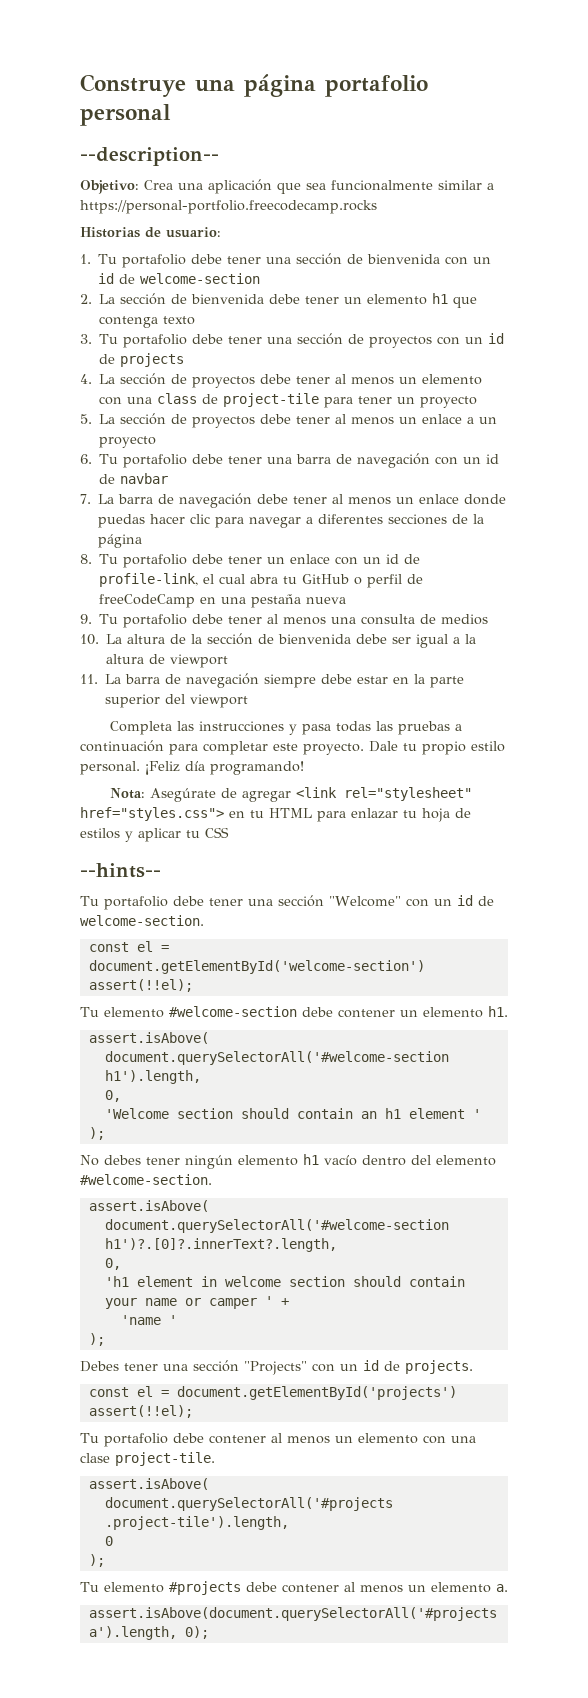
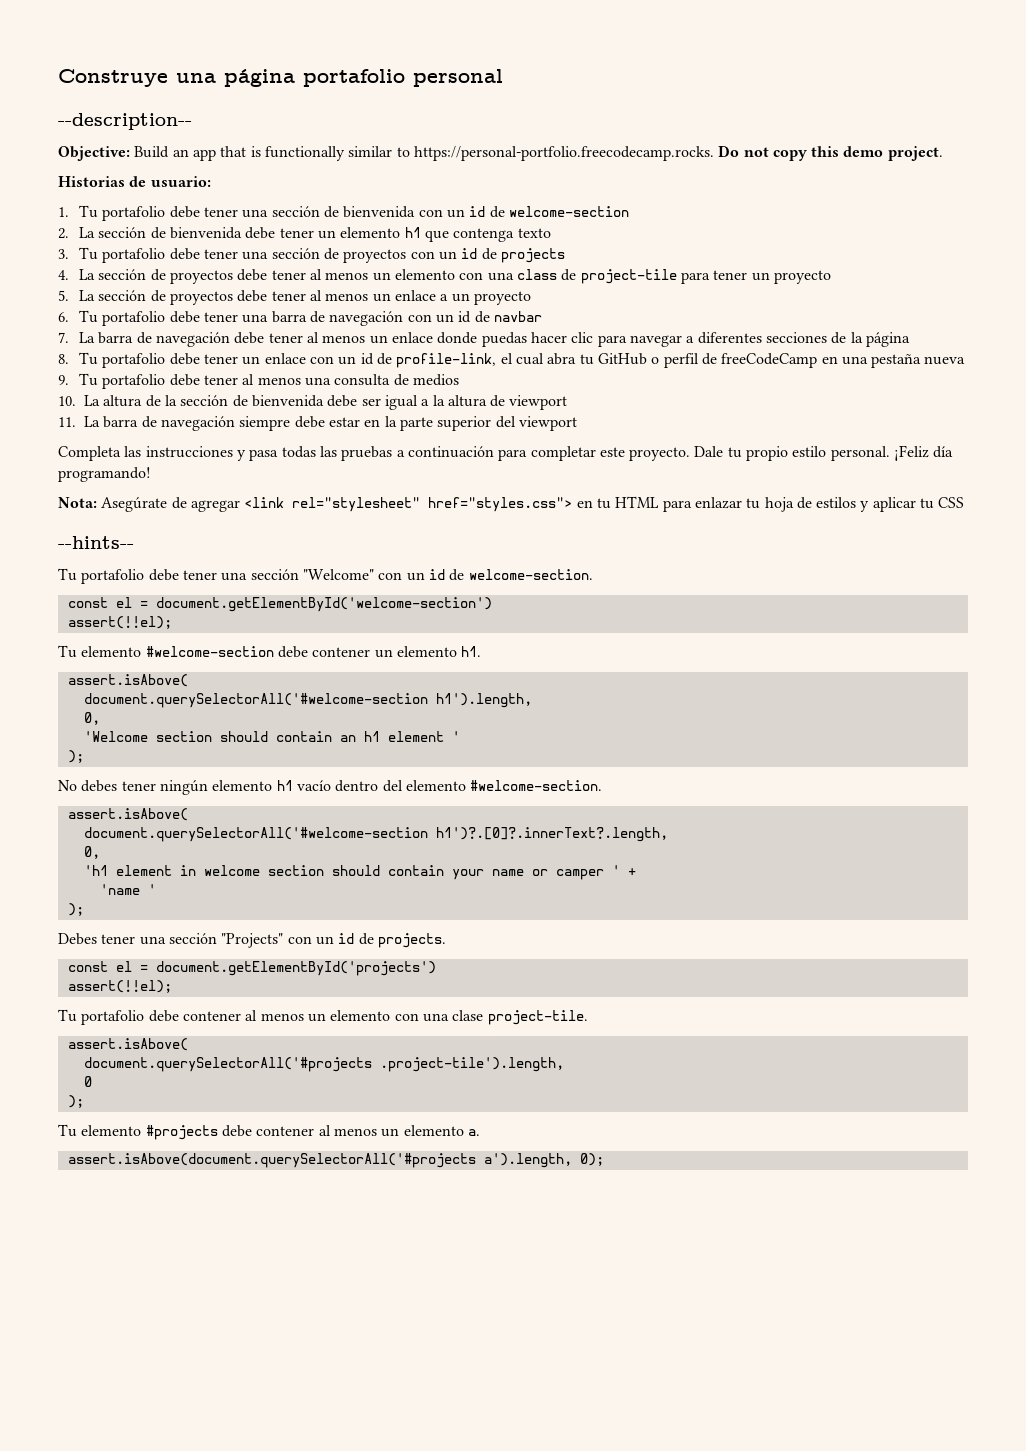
[80,179,494,194] [80,200,377,214] Objetivo: Crea una aplicación que sea funcionalmente similar a https://personal-portfolio.freecodecamp.rocks -> [58,145,943,161] Objective: Build an app that is functionally similar to https://personal-portfolio.freecodecamp.rocks. Do not copy this demo project.

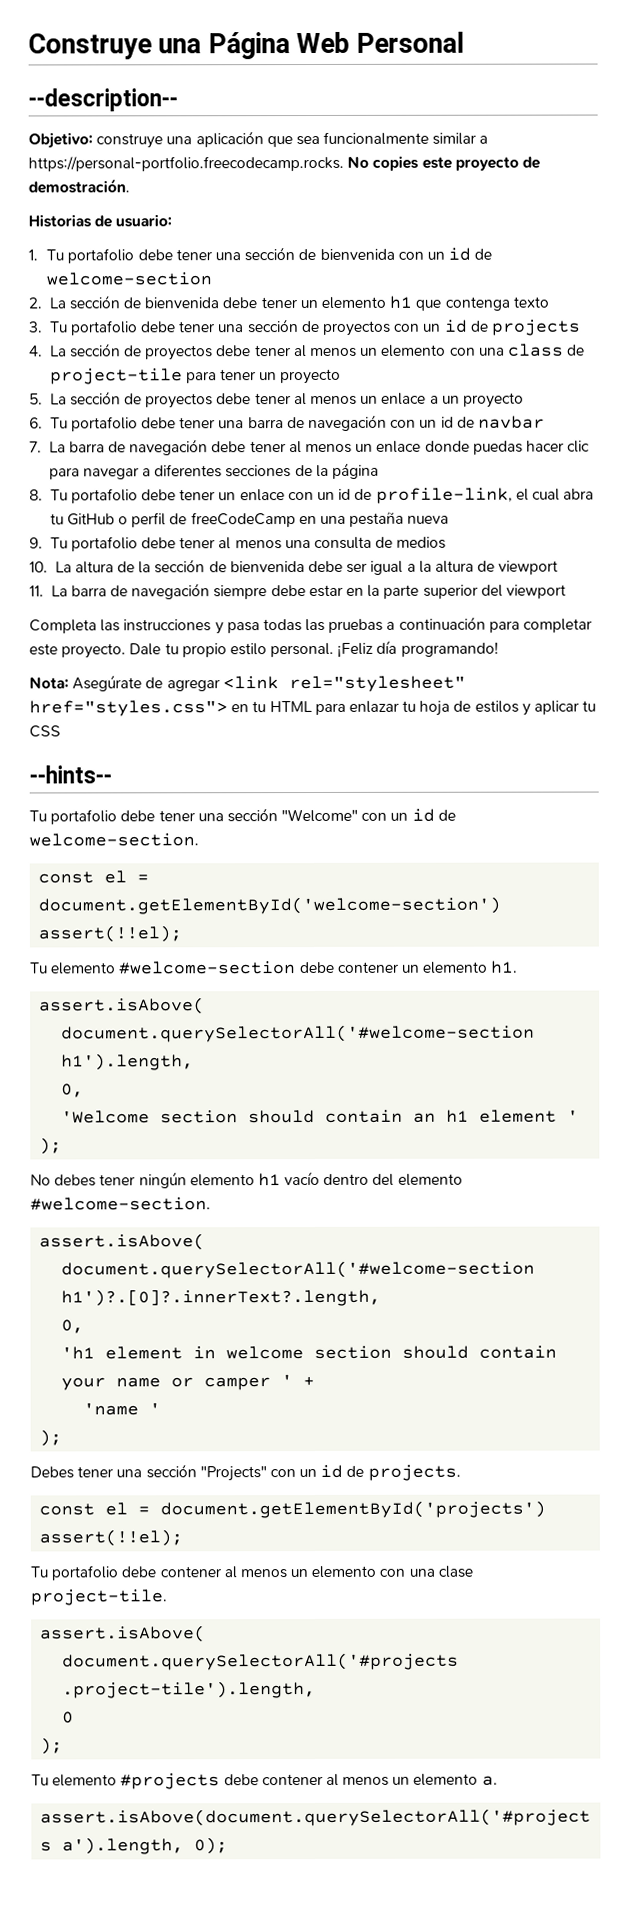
[224,69,503,87] [58,113,192,130] [58,145,943,161] página portafolio personal // --description-- // Objective: Build an app that is functionally similar to https://personal-portfolio.freecodecamp.rocks. Do not copy this demo project. -> [207,31,465,60] [28,88,178,112] [28,131,489,149] [28,155,540,172] [28,178,130,194] Página Web Personal // --description-- // Objetivo: construye una aplicación que sea funcionalmente similar a https://personal-portfolio.freecodecamp.rocks. No copies este proyecto de demostración.

